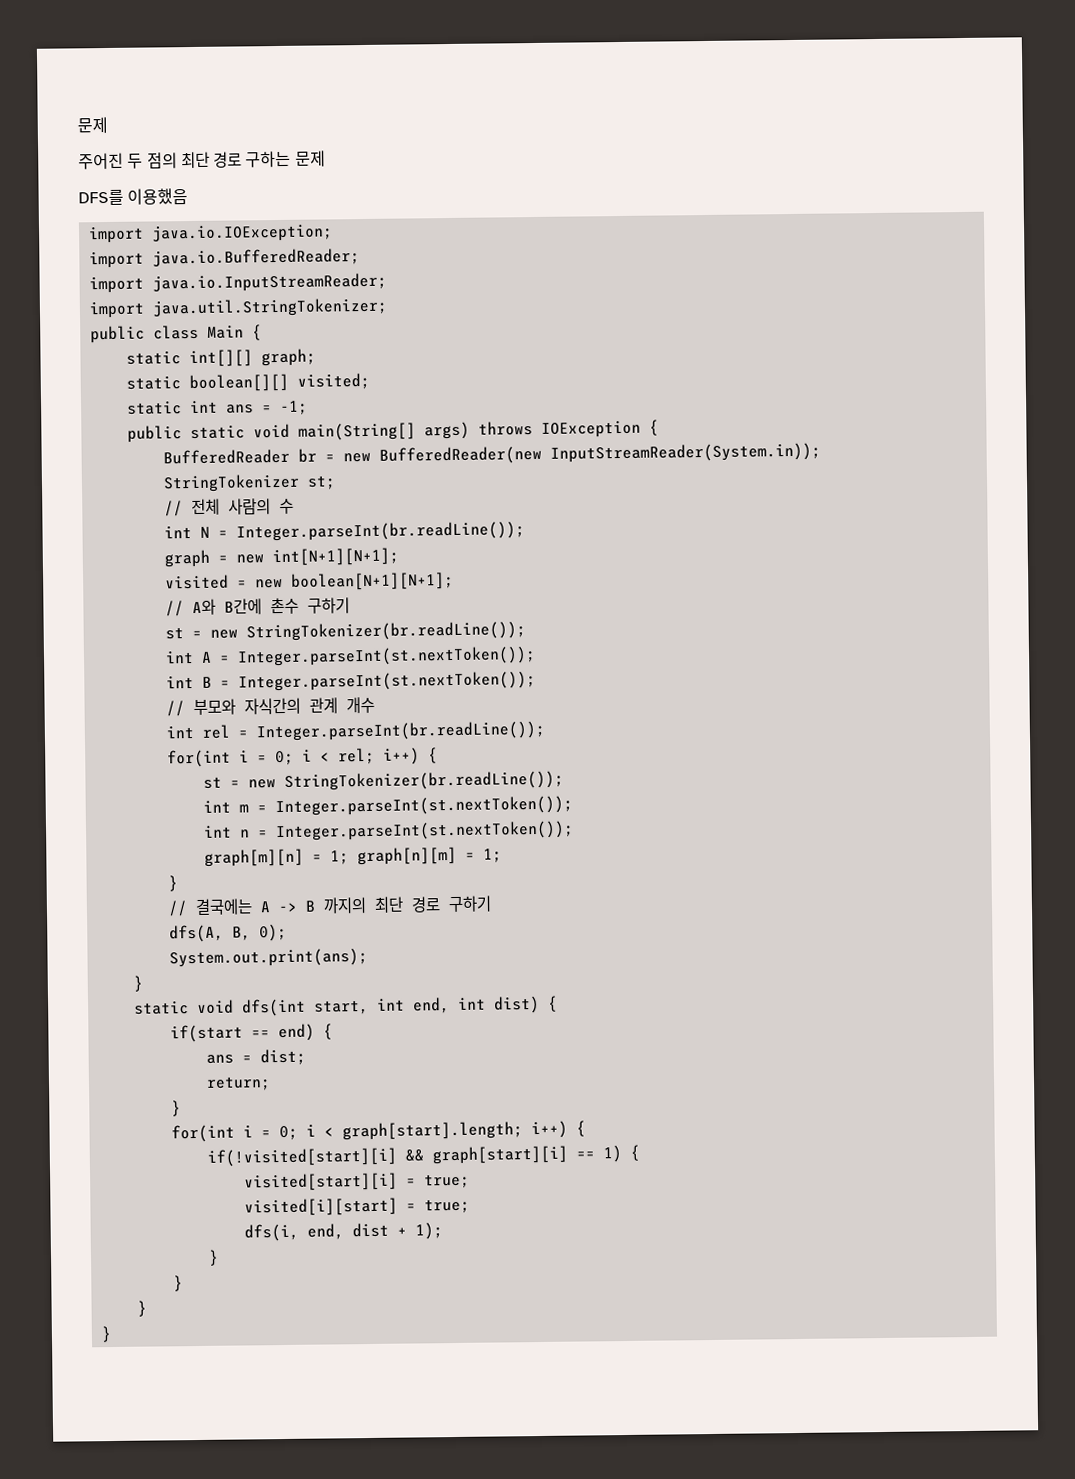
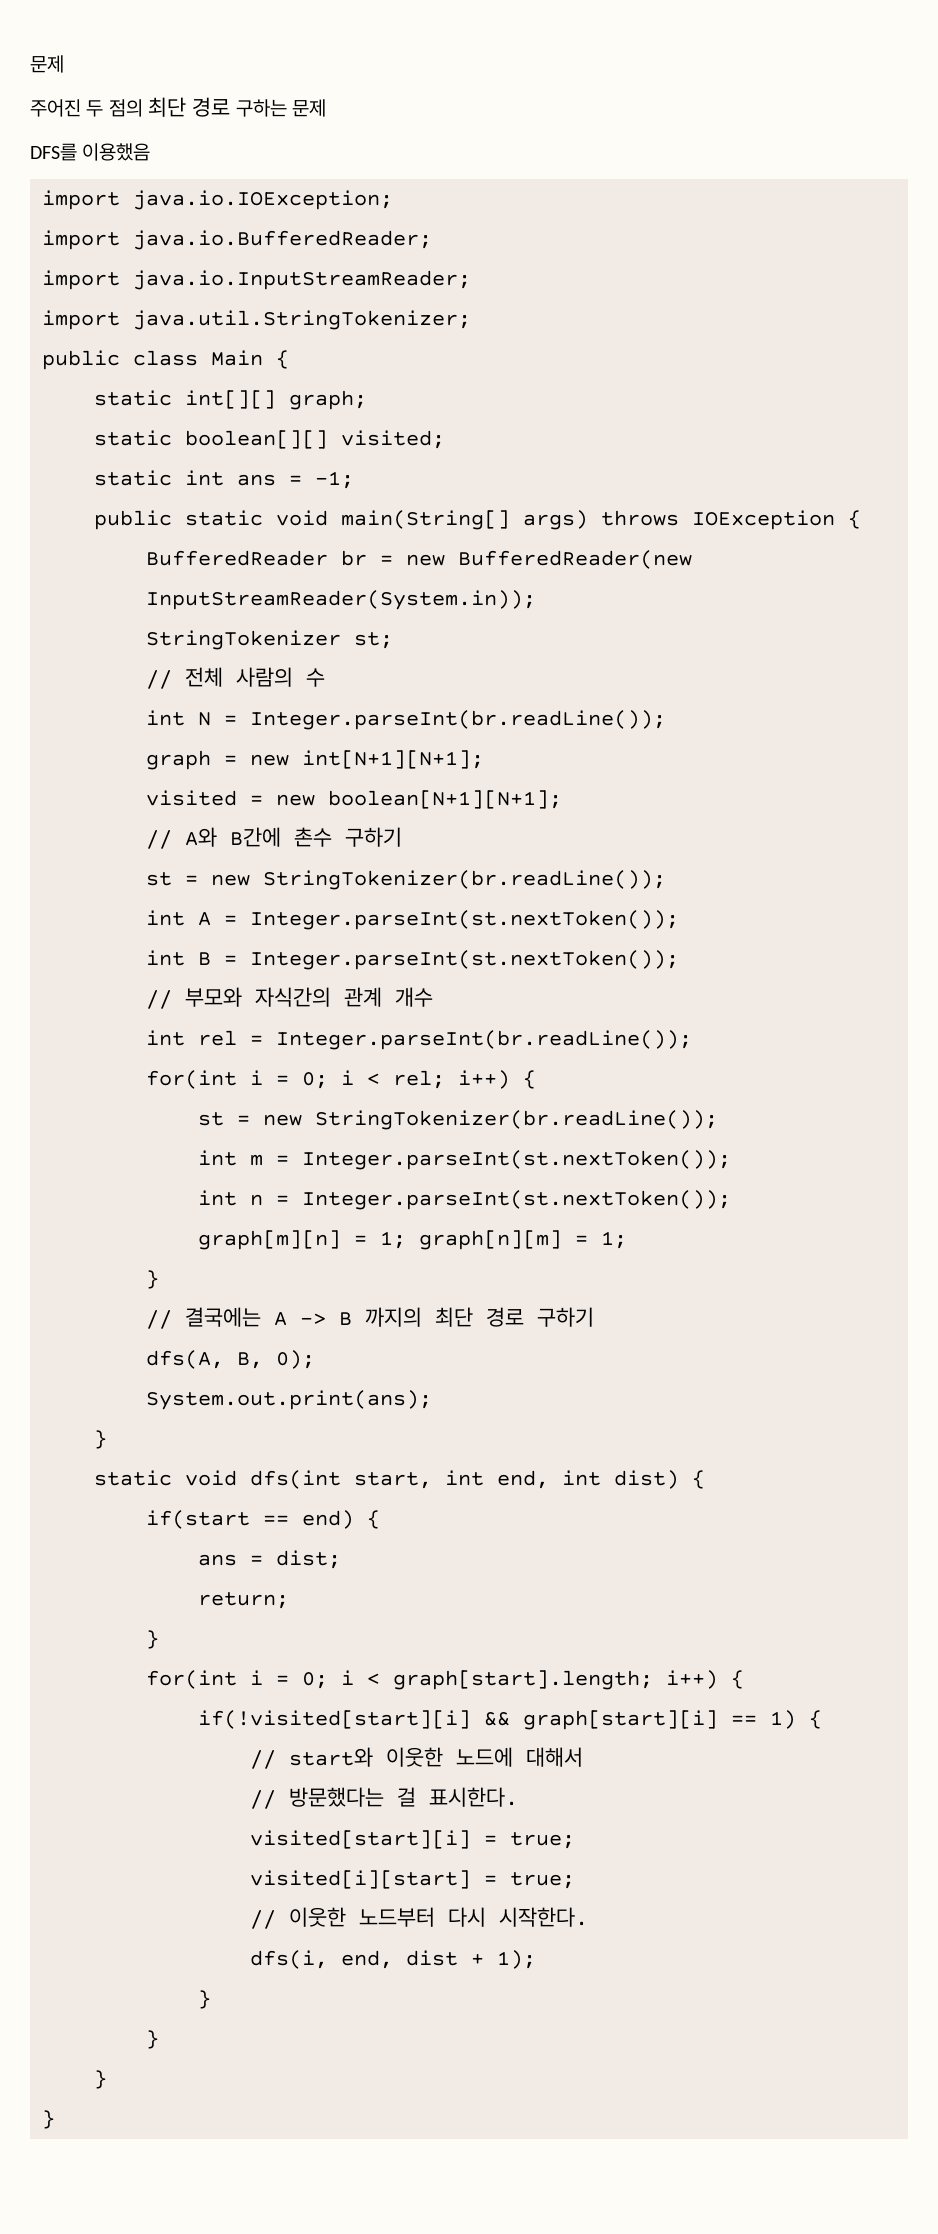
(640, 1152) none -> [250,1747,583,1769] [250,1787,518,1809] // // start와 이웃한 노드에 대해서 // // 방문했다는 걸 표시한다.
(470, 1206) none -> [250,1907,588,1929] // // 이웃한 노드부터 다시 시작한다.

